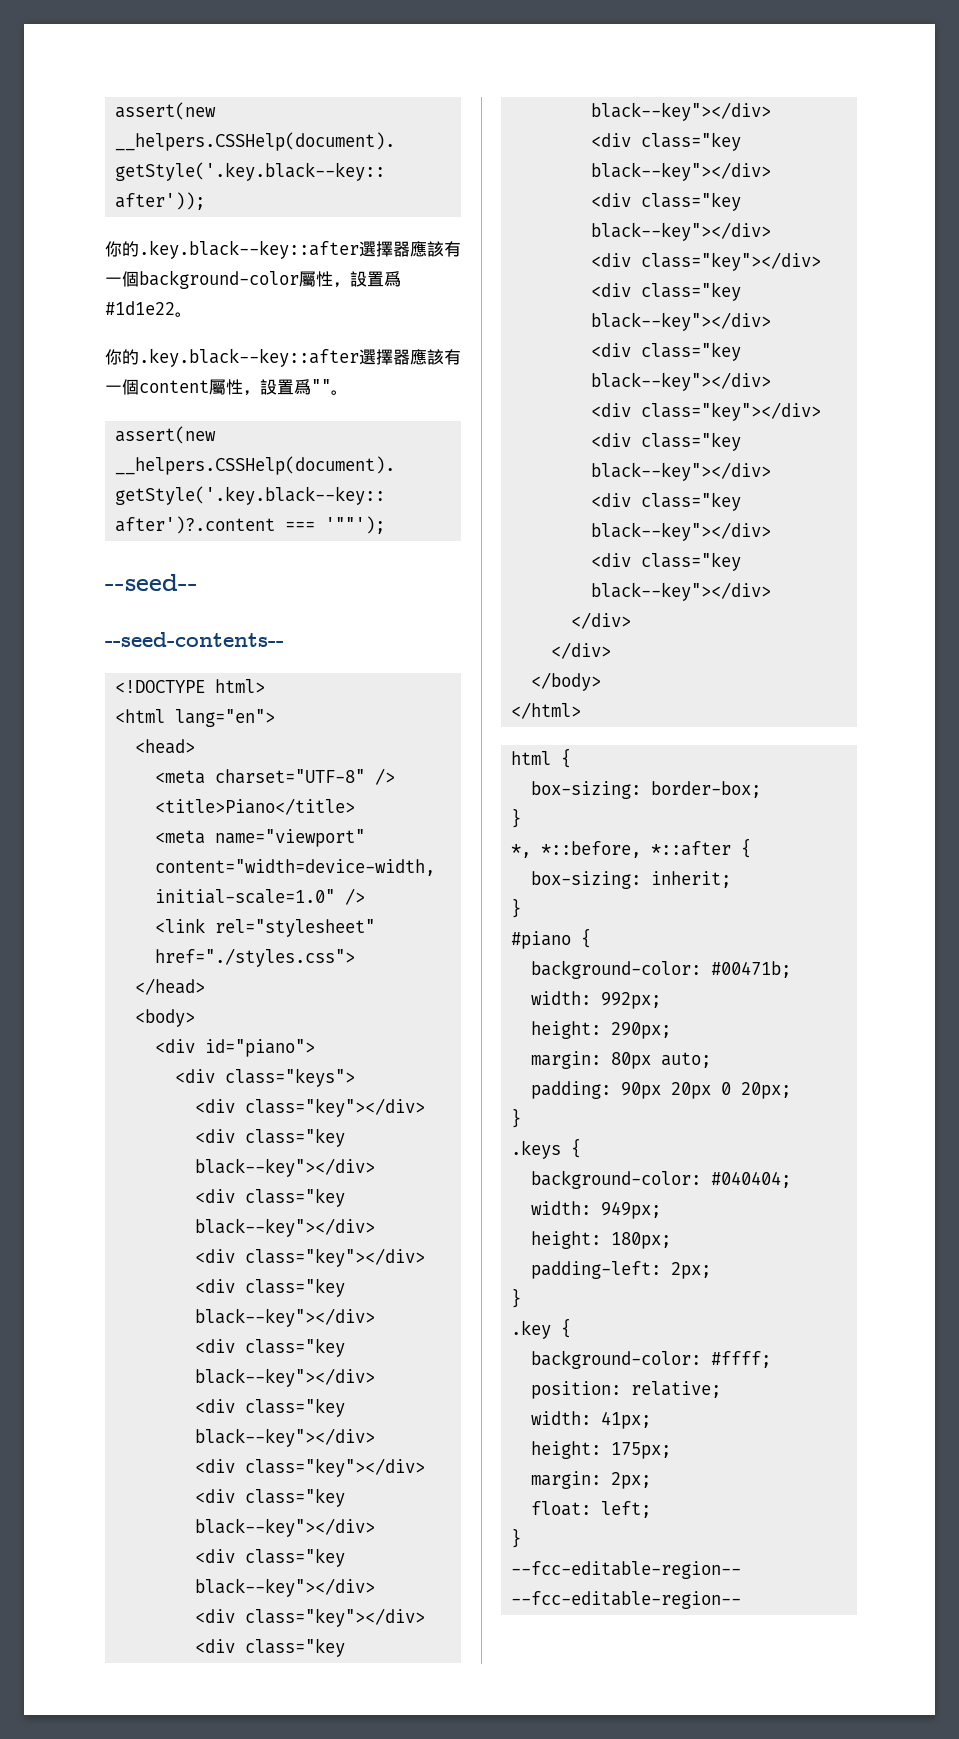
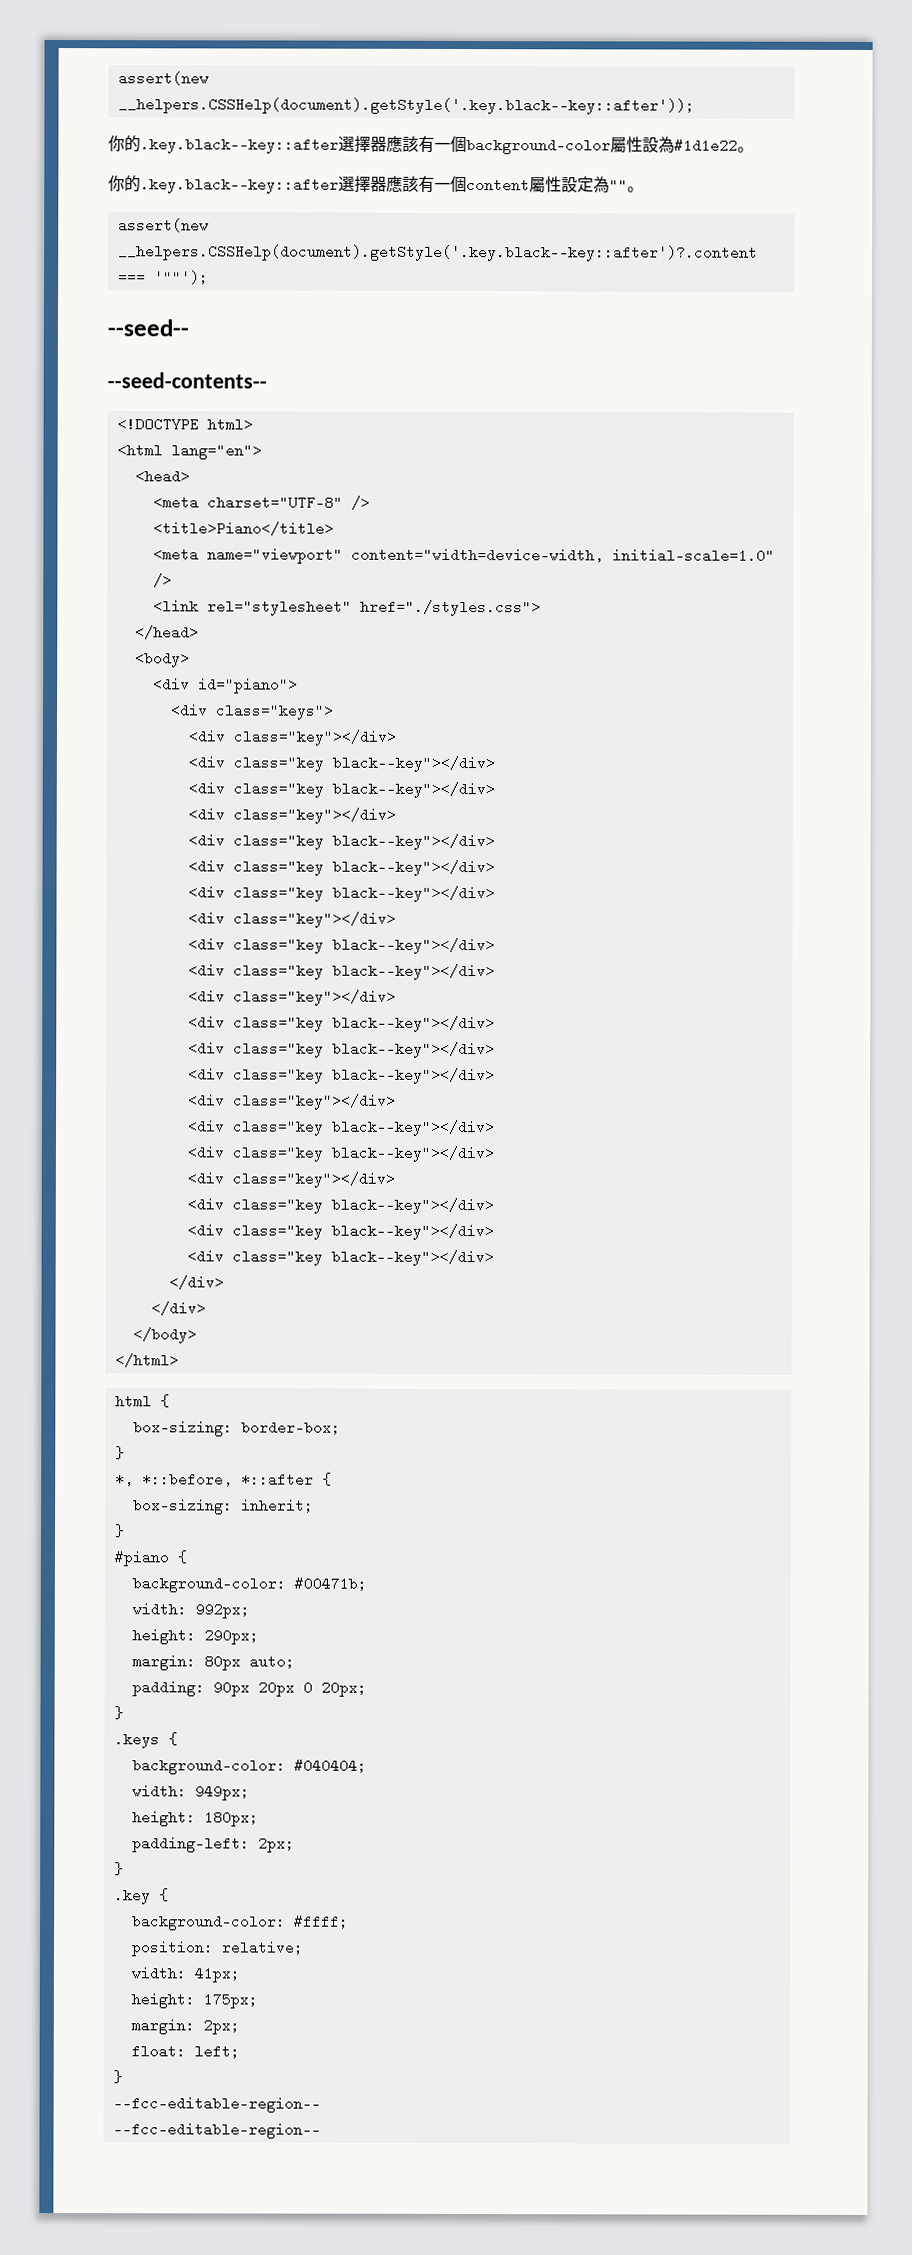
[333,271,401,288] ，設置爲 -> [642,136,675,154] 設為
[243,379,311,396] ，設置爲 -> [561,176,610,194] 設定為

